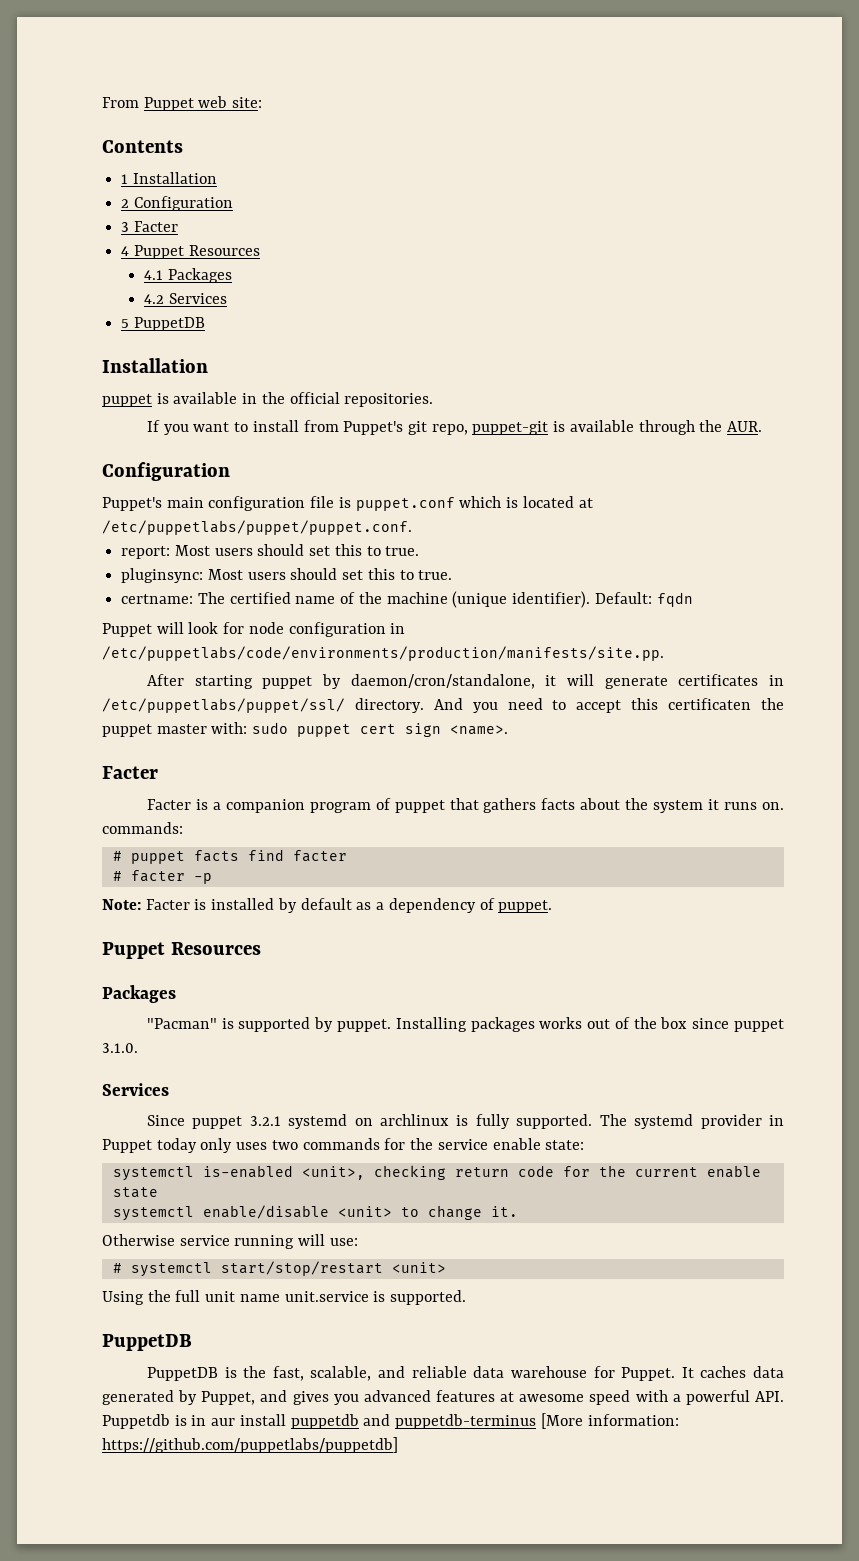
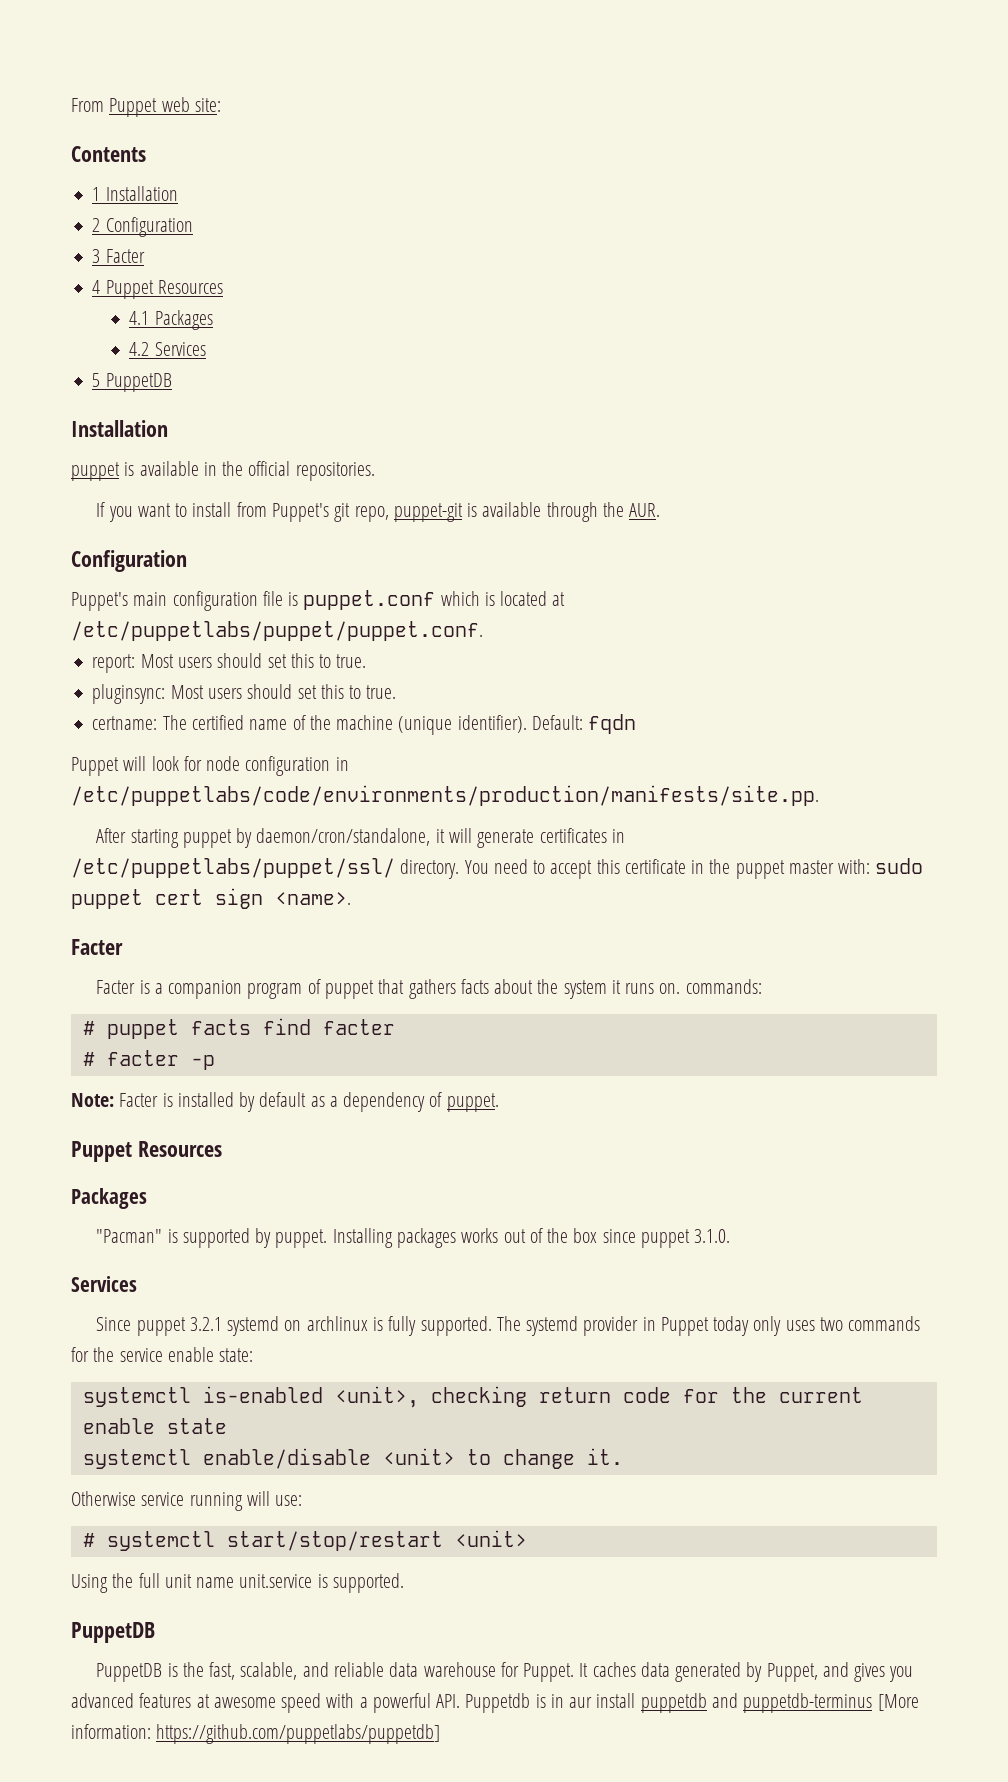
[433,698,498,713] And you -> [464,860,489,874] You
[668,698,752,710] certificaten -> [624,859,705,874] certificate in

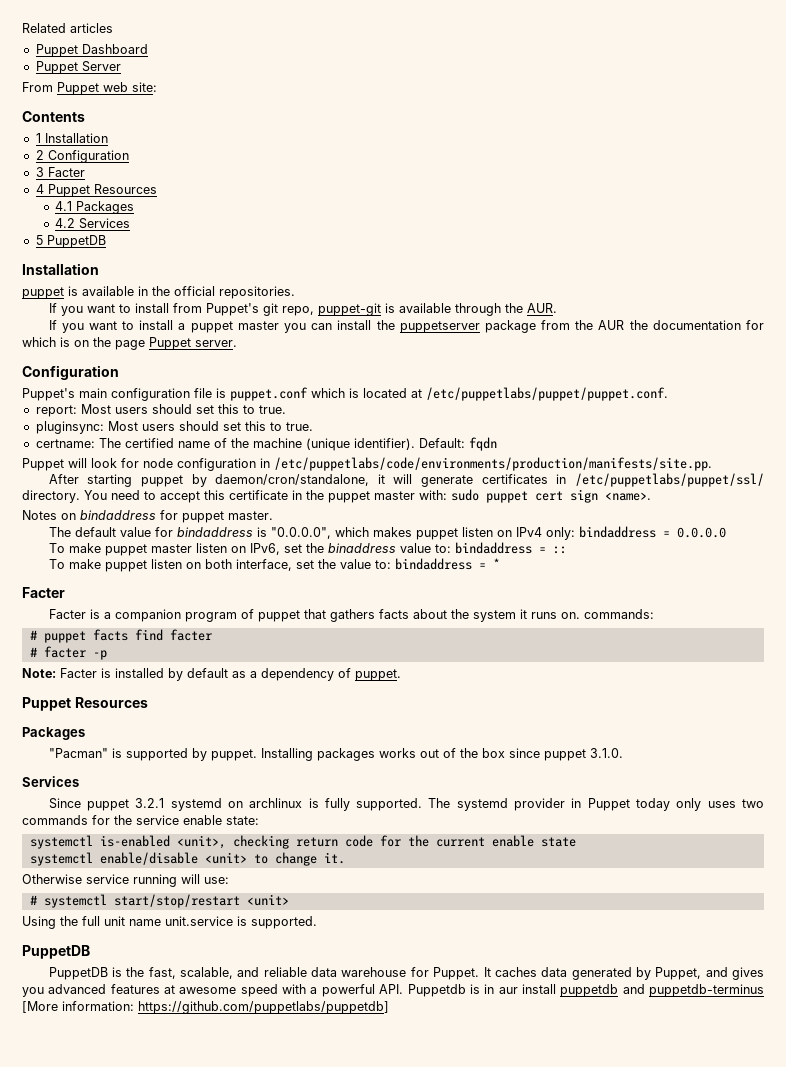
(71, 105) none -> [22,23,113,33] [35,44,148,57] [35,61,121,74] Related articles // Puppet Dashboard // Puppet Server //
(661, 510) none -> [48,320,764,333] [22,337,237,350] // If you want to install a puppet master you can install the puppetserver package from the AUR the documentation for which is on the page Puppet server.
(351, 898) none -> [22,510,273,523] [48,526,726,540] [48,542,567,556] [48,558,500,572] // Notes on bindaddress for puppet master. // The default value for bindaddress is "0.0.0.0", which makes puppet listen on IPv4 only: bindaddress = 0.0.0.0 // To make puppet master listen on IPv6, set the binaddress value to: bindaddress = :: // To make puppet listen on both interface, set the value to: bindaddress = *

